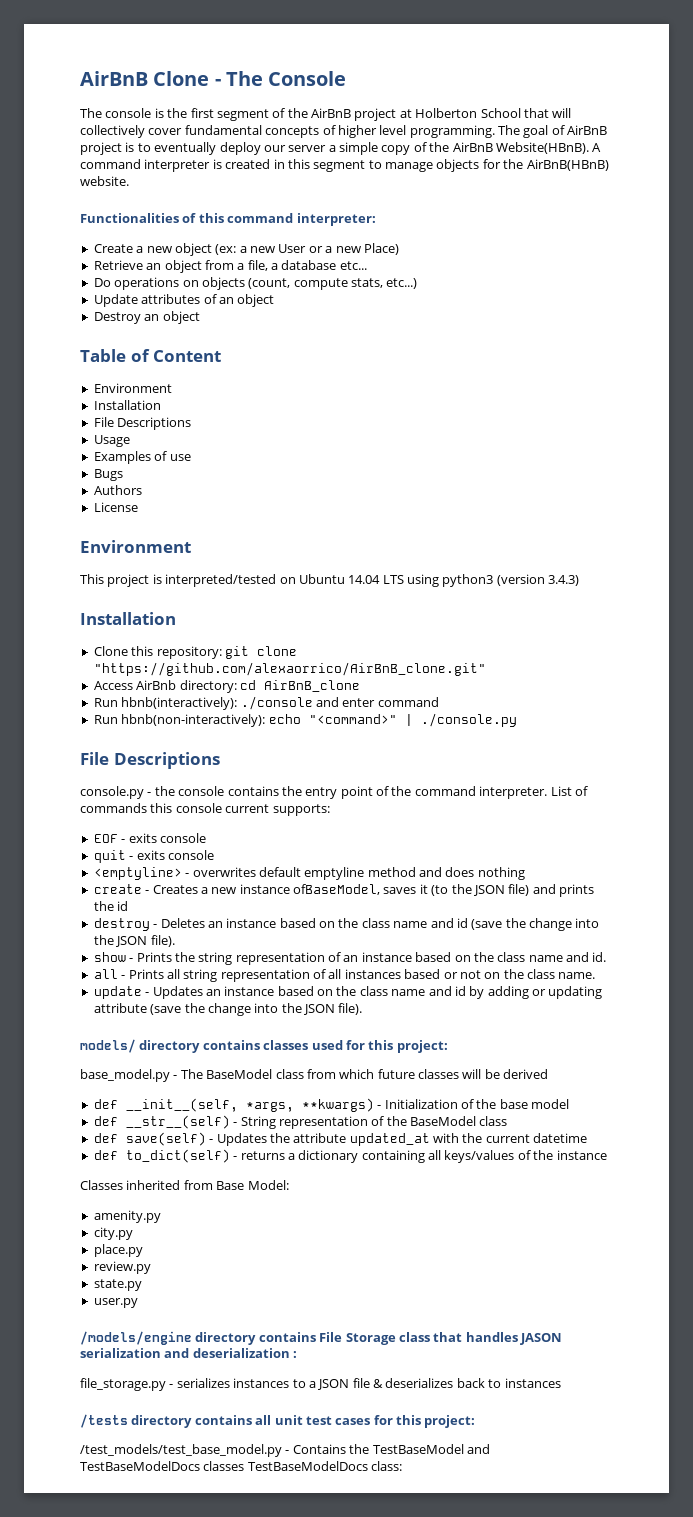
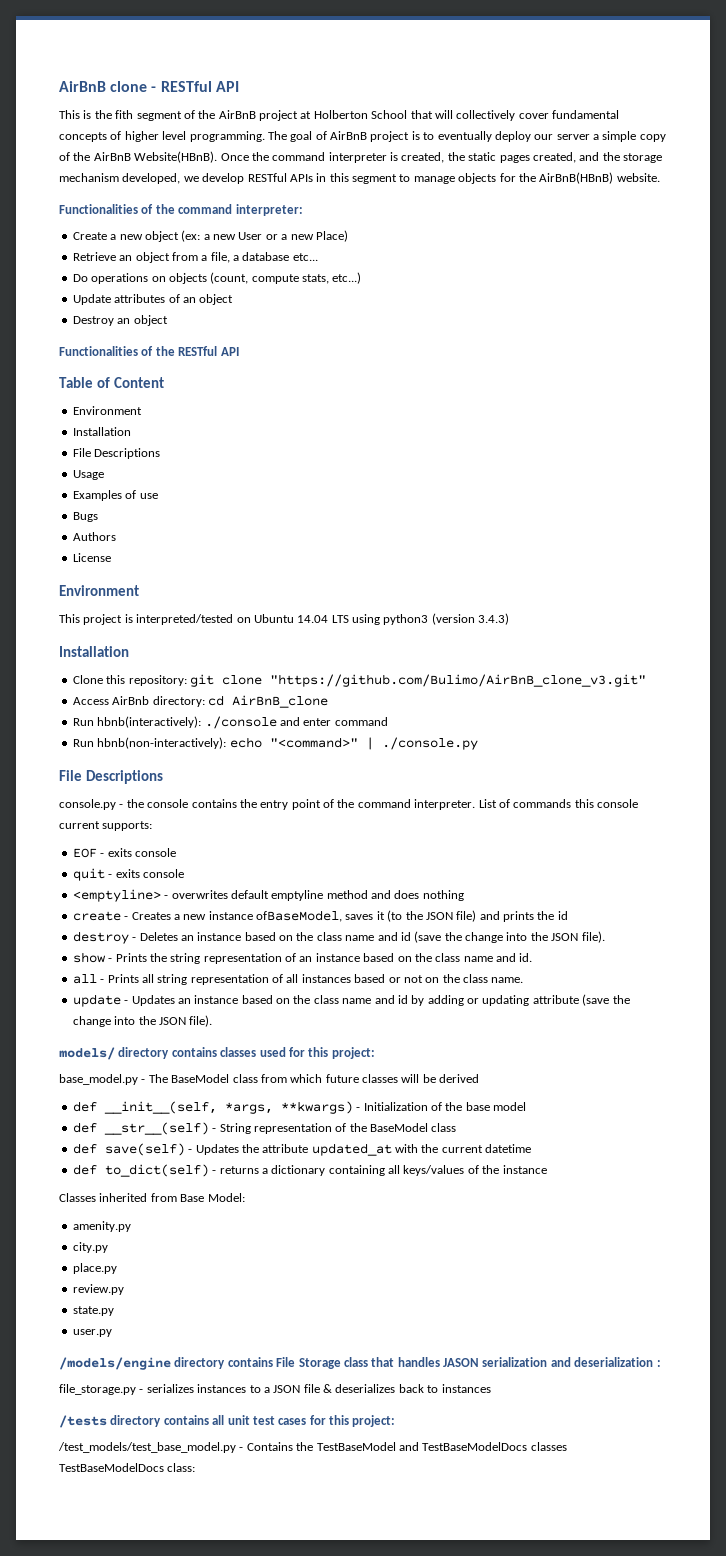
[80,71,347,86] [80,108,152,118] AirBnB Clone - The Console // The console -> [59,81,239,92] [59,110,80,119] AirBnB clone - RESTful API // This
[190,108,214,118] first -> [115,110,134,119] fith
[592,143,602,152] A -> [220,152,269,161] Once the
[225,159,271,169] created -> [401,152,662,163] [59,173,313,184] created, the static pages created, and the storage mechanism developed, we develop RESTful APIs
[198,213,224,223] this -> [155,204,175,214] the
(200, 317) none -> [59,346,239,356] // Functionalities of the RESTful API
[93,662,486,676] "https://github.com/alexaorrico/AirBnB_clone.git" -> [269,674,646,687] "https://github.com/Bulimo/AirBnB_clone_v3.git"

